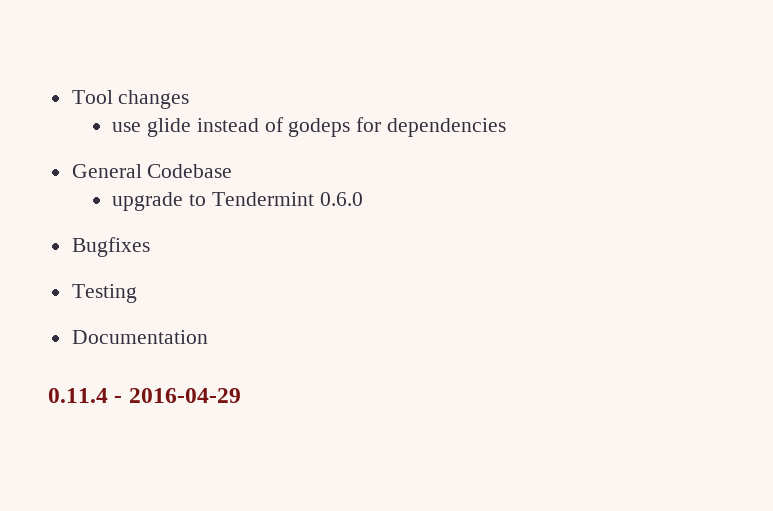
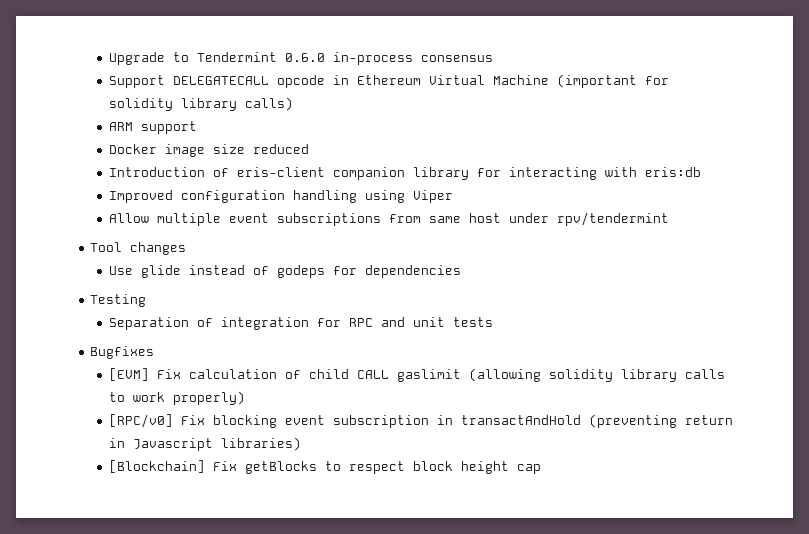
(71, 97) none -> [108,52,493,65] [108,74,669,88] [108,97,293,111] [108,121,197,134] [108,144,309,157] [108,167,701,180] [108,190,453,203] [108,212,669,226] Upgrade to Tendermint 0.6.0 in-process consensus // Support DELEGATECALL opcode in Ethereum Virtual Machine (important for solidity library calls) // ARM support // Docker image size reduced // Introduction of eris-client companion library for interacting with eris:db // Improved configuration handling using Viper // Allow multiple event subscriptions from same host under rpv/tendermint //
[112,122,142,132] use -> [108,266,133,275] Use
[71,164,233,178] [112,192,363,211] [71,237,150,257] [71,284,137,303] [71,330,208,344] [48,388,241,403] General Codebase // upgrade to Tendermint 0.6.0 // Bugfixes // Testing // Documentation // 0.11.4 - 2016-04-29 -> [90,294,147,307] [108,317,493,330] [90,346,155,359] [108,368,725,382] [108,391,245,405] [108,414,733,428] [108,437,301,451] [108,460,541,474] Testing // Separation of integration for RPC and unit tests // Bugfixes // [EVM] Fix calculation of child CALL gaslimit (allowing solidity library calls to work properly) // [RPC/v0] Fix blocking event subscription in transactAndHold (preventing return in Javascript libraries) // [Blockchain] Fix getBlocks to respect block height cap

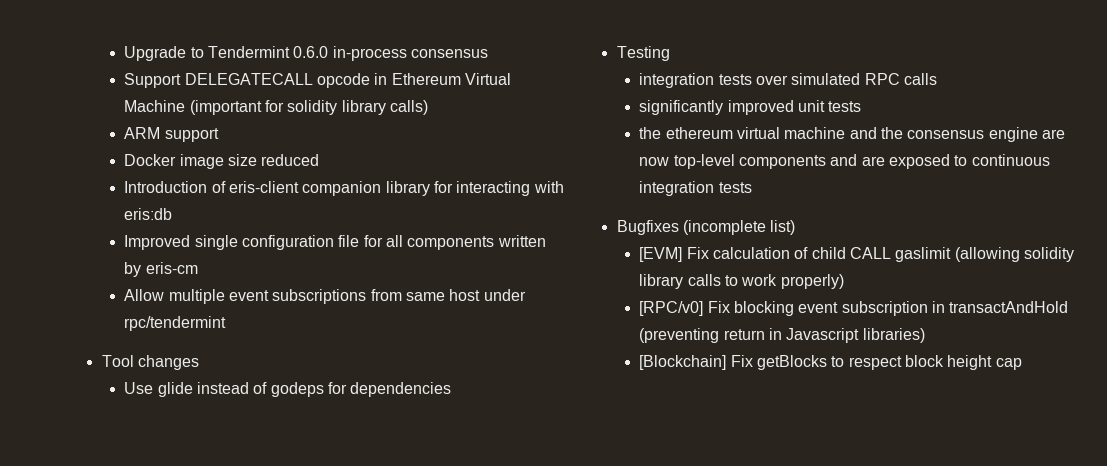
[180,190,453,203] configuration handling using Viper -> [194,235,546,250] [124,262,198,277] single configuration file for all components written by eris-cm
[556,212,669,226] rpv/tendermint -> [124,316,227,331] rpc/tendermint
[108,317,445,330] Separation of integration for RPC and unit -> [639,73,938,88] [639,100,862,115] [639,127,1065,142] [639,154,1050,169] [639,181,715,196] integration tests over simulated RPC calls // significantly improved unit tests // the ethereum virtual machine and the consensus engine are now top-level components and are exposed to continuous integration
(155, 352) none -> [682,220,796,235] (incomplete list)

